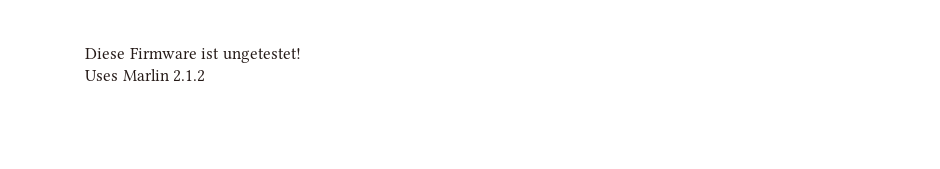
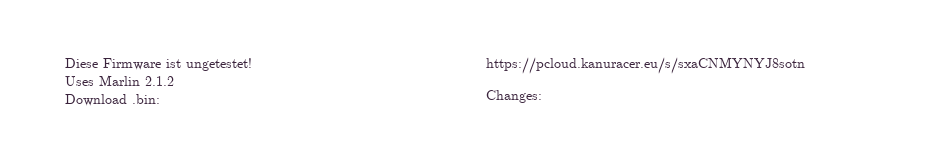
(206, 76) none -> [65,94,160,106] [486,57,805,74] [486,90,542,103] // Download .bin: https://pcloud.kanuracer.eu/s/sxaCNMYNYJ8sotn // Changes:

